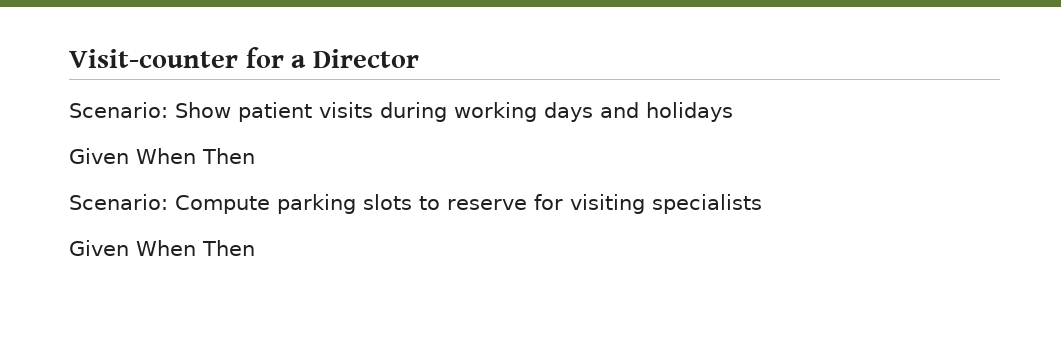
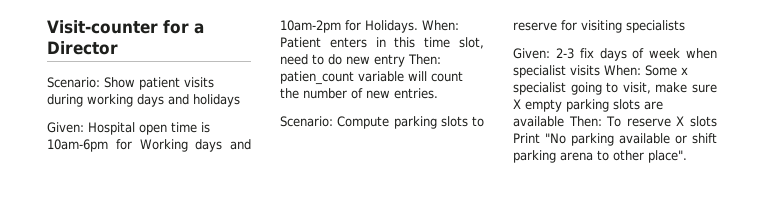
[69,148,255,164] Given When Then -> [47,122,210,135] [47,139,251,152] [280,20,459,33] [280,37,484,49] [280,54,441,67] [280,71,463,85] [280,88,438,99] Given: Hospital open time is 10am-6pm for Working days and 10am-2pm for Holidays. When: Patient enters in this time slot, need to do new entry Then: patien_count variable will count the number of new entries.
[69,240,255,256] Given When Then -> [513,48,717,61] [513,65,688,78] [513,82,717,95] [513,99,663,112] [513,116,717,127] [513,133,717,146] [513,150,687,163] Given: 2-3 fix days of week when specialist visits When: Some x specialist going to visit, make sure X empty parking slots are available Then: To reserve X slots Print "No parking available or shift parking arena to other place".

